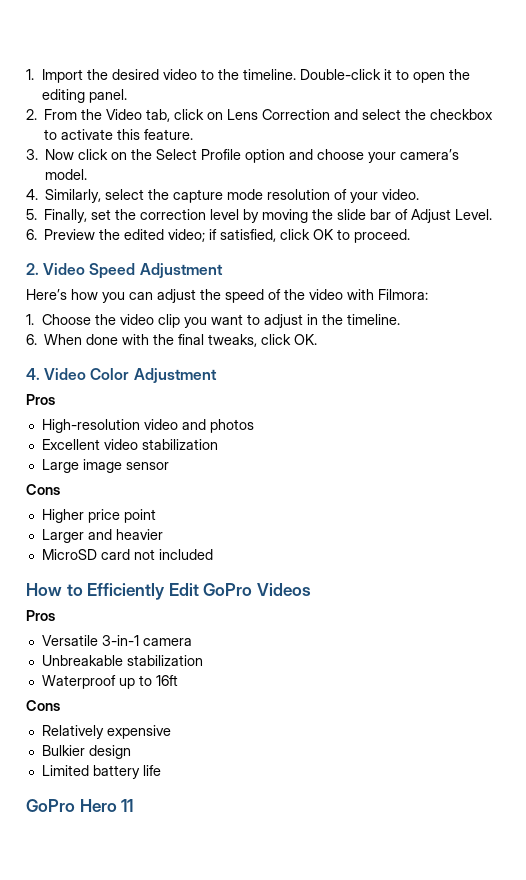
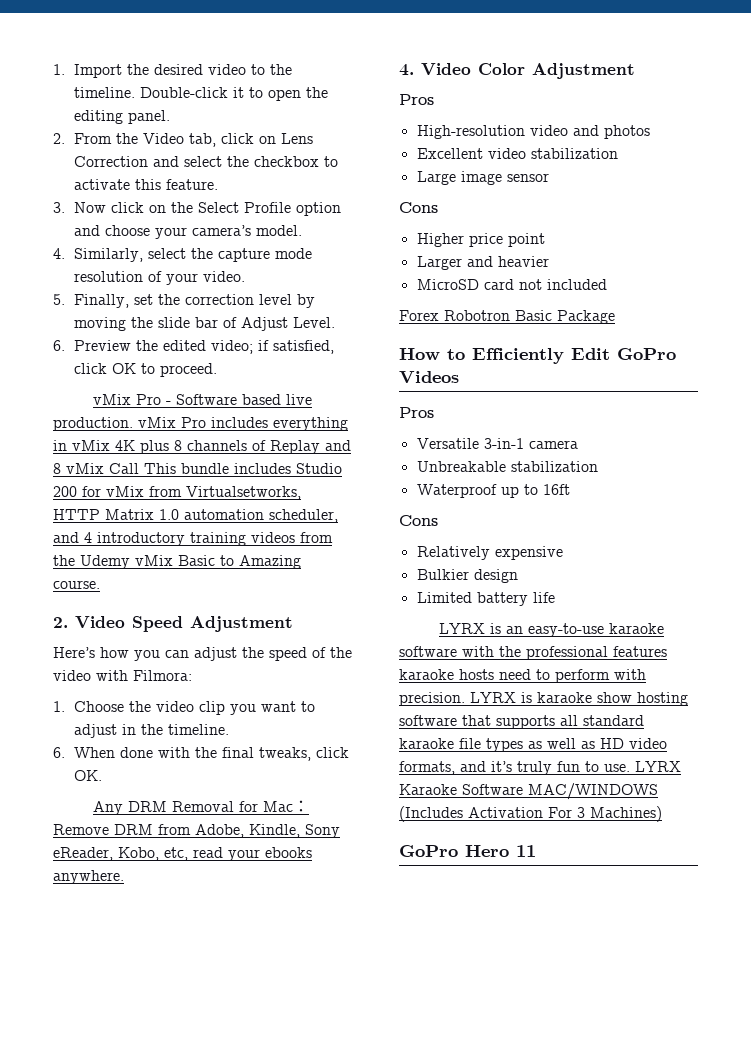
(411, 236) none -> [92,394,312,405] [53,417,348,431] [53,440,351,454] [53,463,342,474] [53,486,301,500] [53,509,338,523] [53,532,333,546] [53,555,301,569] [53,580,100,589] // vMix Pro - Software based live production. vMix Pro includes everything in vMix 4K plus 8 channels of Replay and 8 vMix Call This bundle includes Studio 200 for vMix from Virtualsetworks, HTTP Matrix 1.0 automation scheduler, and 4 introductory training videos from the Udemy vMix Basic to Amazing course.
(318, 339) none -> [92,800,309,815] [53,824,340,838] [53,847,312,861] [53,870,124,884] // Any DRM Removal for Mac：Remove DRM from Adobe, Kindle, Sony eReader, Kobo, etc, read your ebooks anywhere.
(213, 554) none -> [399,310,615,324] // Forex Robotron Basic Package
(161, 770) none -> [438,623,664,637] [399,646,667,660] [399,669,646,683] [399,692,688,706] [399,715,644,729] [399,738,667,752] [399,761,681,775] [399,783,658,800] [399,806,662,822] // LYRX is an easy-to-use karaoke software with the professional features karaoke hosts need to perform with precision. LYRX is karaoke show hosting software that supports all standard karaoke file types as well as HD video formats, and it’s truly fun to use. LYRX Karaoke Software MAC/WINDOWS (Includes Activation For 3 Machines)

